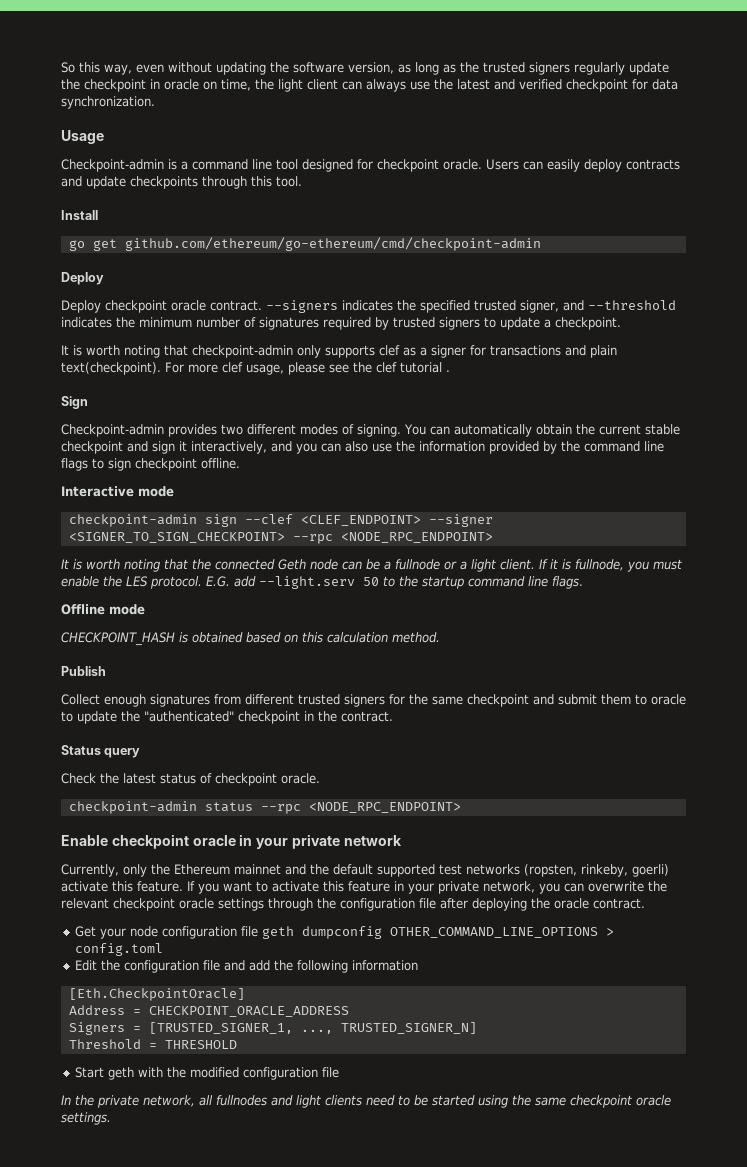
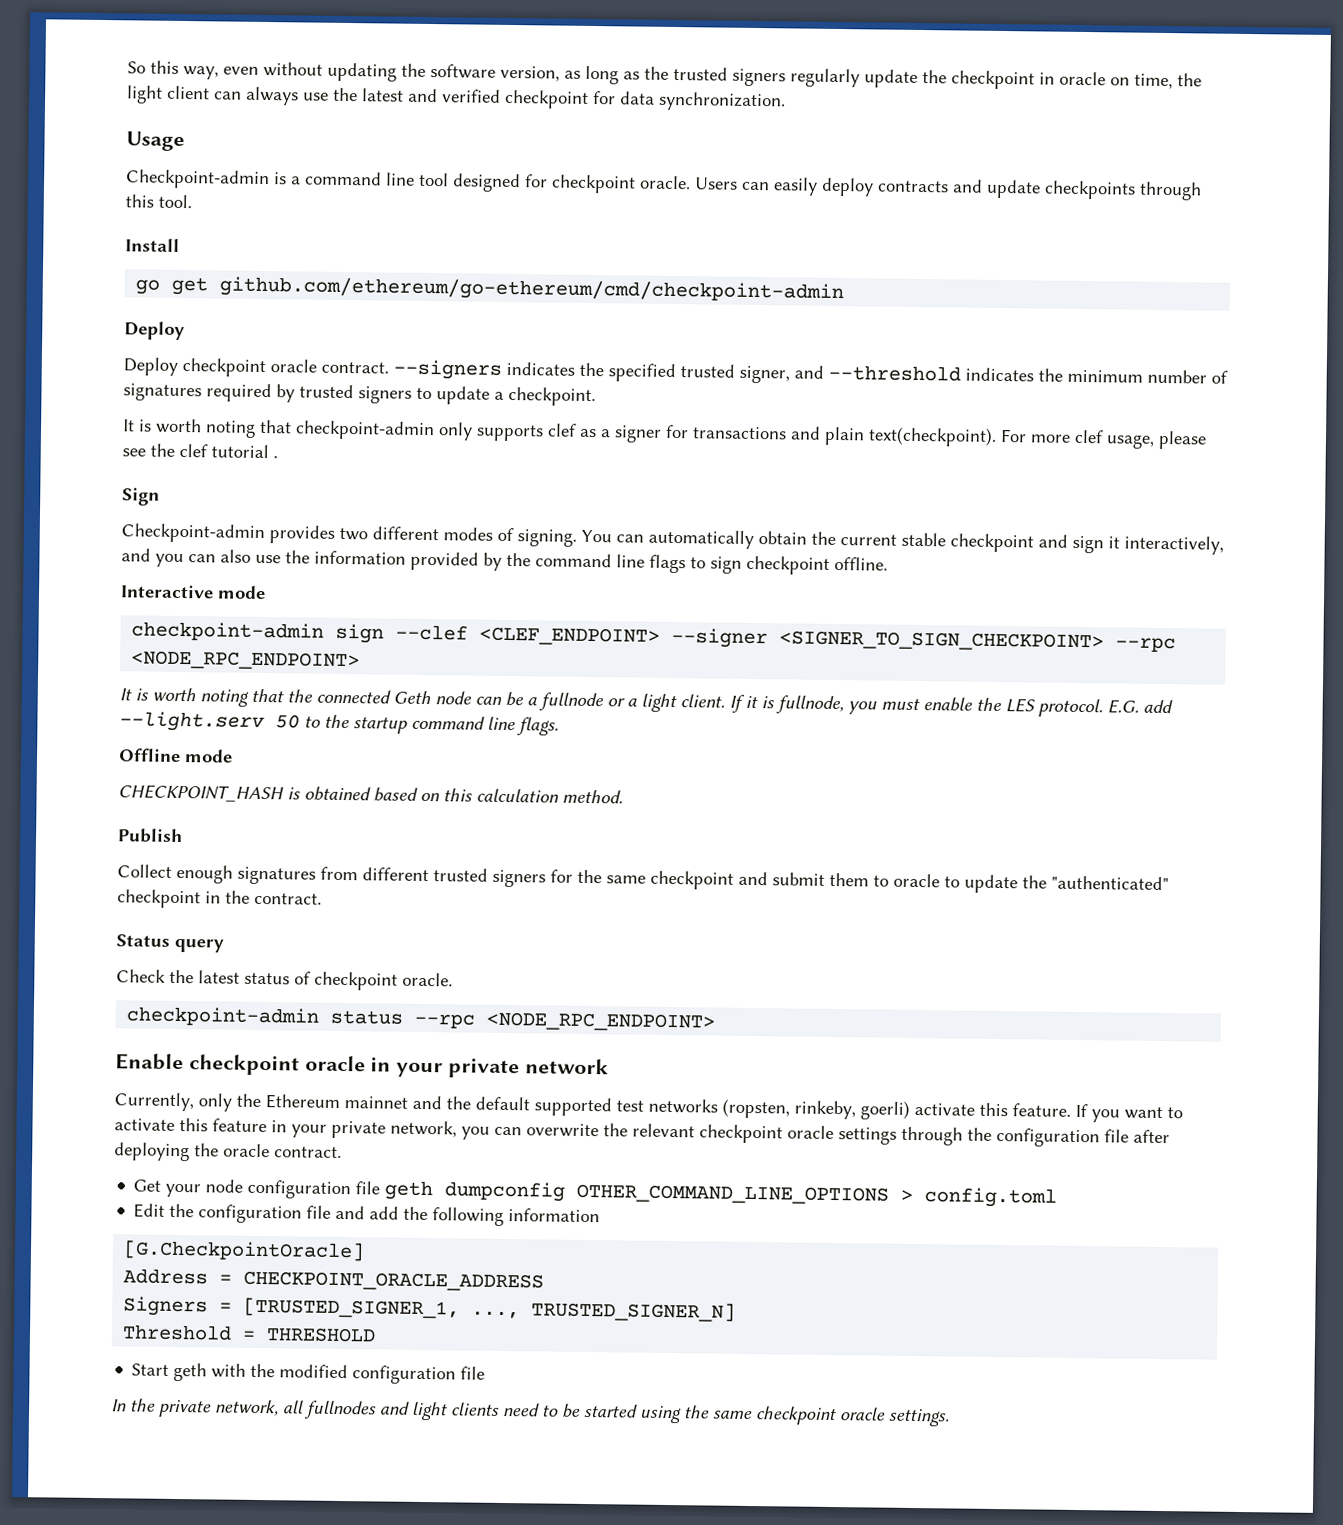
[68,988,245,1001] [Eth.CheckpointOracle] -> [123,1240,366,1262] [G.CheckpointOracle]

